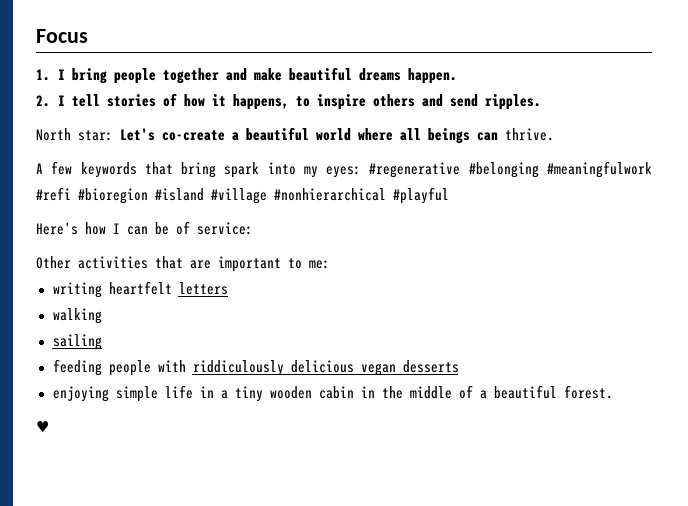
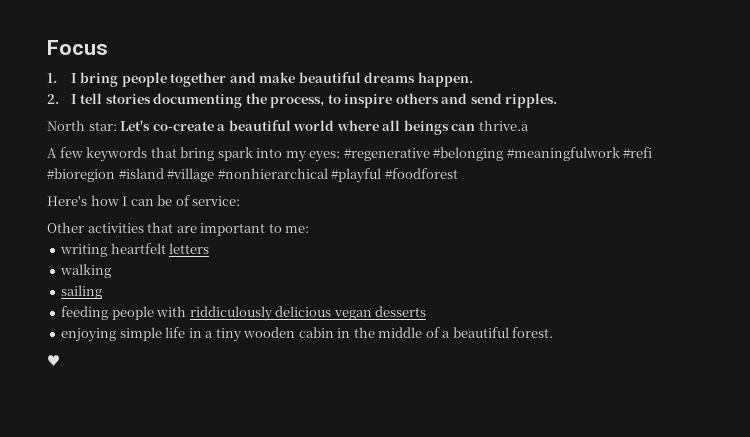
[162,93,289,110] of how it happens, -> [153,93,325,108] documenting the process,
[505,128,554,141] thrive. -> [478,120,529,131] thrive.a
(449, 195) none -> [384,168,458,179] #foodforest

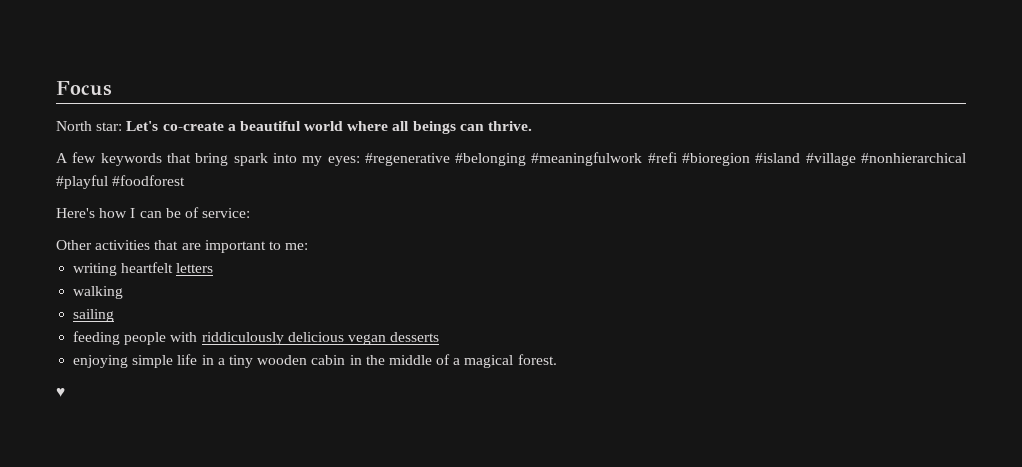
[47,72,473,87] [47,93,558,108] // 1. I bring people together and make beautiful dreams happen. // 2. I tell stories documenting the process, to inspire others and send ripples. -> (112, 88) none
[478,120,529,131] thrive.a -> [488,121,533,131] thrive.
[452,327,509,338] beautiful -> [464,355,514,368] magical

